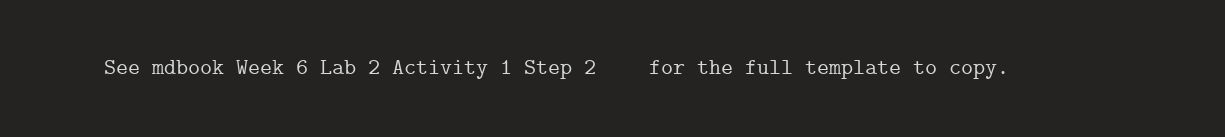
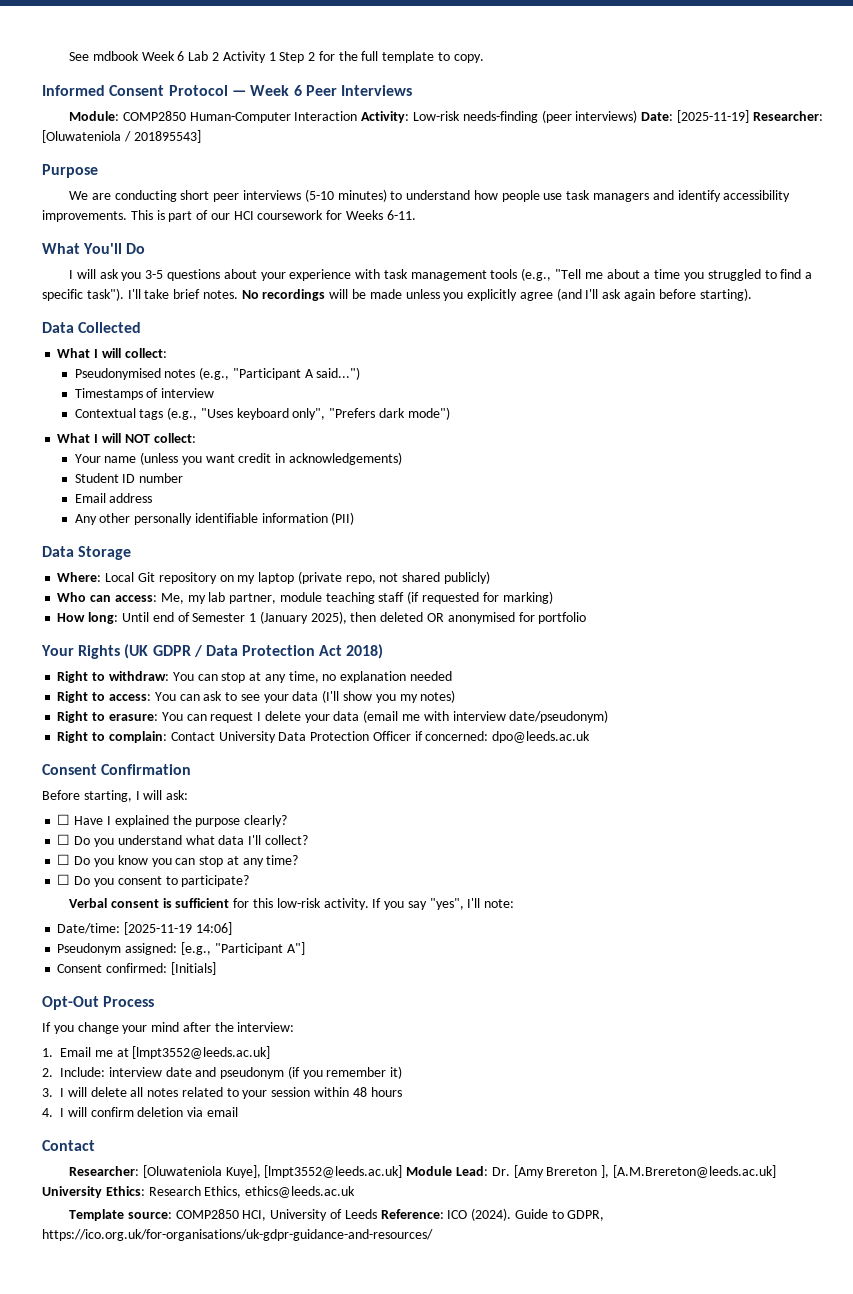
(1009, 71) none -> [42,85,413,96] [69,110,823,123] [42,130,201,143] [42,164,98,178] [69,189,791,202] [42,210,416,222] [42,243,146,254] [69,268,813,281] [42,288,752,301] [42,322,142,333] [57,348,167,358] [74,367,361,380] [74,388,215,400] [74,407,450,420] [57,433,196,443] [74,452,402,465] [74,473,184,483] [74,493,153,503] [74,512,355,525] [42,546,132,560] [57,571,490,584] [57,591,553,604] [57,611,587,624] [41,644,384,659] [57,671,452,683] [57,690,456,703] [57,710,609,723] [57,731,591,743] [42,764,192,775] [42,790,189,802] [57,814,288,827] [57,834,308,847] [57,854,299,867] [57,874,250,887] [69,898,515,910] [57,922,232,935] [57,942,305,955] [57,962,216,975] [42,996,155,1010] [42,1022,295,1034] [42,1046,271,1059] [42,1066,403,1079] [42,1087,402,1099] [42,1107,238,1117] [42,1140,95,1151] [69,1165,776,1178] [42,1186,356,1198] [69,1208,605,1221] [42,1229,433,1241] // Informed Consent Protocol — Week 6 Peer Interviews // Module: COMP2850 Human-Computer Interaction Activity: Low-risk needs-finding (peer interviews) Date: [2025-11-19] Researcher: [Oluwateniola / 201895543] // Purpose // We are conducting short peer interviews (5-10 minutes) to understand how people use task managers and identify accessibility improvements. This is part of our HCI coursework for Weeks 6-11. // What You'll Do // I will ask you 3-5 questions about your experience with task management tools (e.g., "Tell me about a time you struggled to find a specific task"). I'll take brief notes. No recordings will be made unless you explicitly agree (and I'll ask again before starting). // Data Collected // What I will collect: // Pseudonymised notes (e.g., "Participant A said...") // Timestamps of interview // Contextual tags (e.g., "Uses keyboard only", "Prefers dark mode") // What I will NOT collect: // Your name (unless you want credit in acknowledgements) // Student ID number // Email address // Any other personally identifiable information (PII) // Data Storage // Where: Local Git repository on my laptop (private repo, not shared publicly) // Who can access: Me, my lab partner, module teaching staff (if requested for marking) // How long: Until end of Semester 1 (January 2025), then deleted OR anonymised for portfolio // Your Rights (UK GDPR / Data Protection Act 2018) // Right to withdraw: You can stop at any time, no explanation needed // Right to access: You can ask to see your data (I'll show you my notes) // Right to erasure: You can request I delete your data (email me with interview date/pseudonym) // Right to complain: Contact University Data Protection Officer if concerned: dpo@leeds.ac.uk // Consent Confirmation // Before starting, I will ask: // ☐ Have I explained the purpose clearly? // ☐ Do you understand what data I'll collect? // ☐ Do you know you can stop at any time? // ☐ Do you consent to participate? // Verbal consent is sufficient for this low-risk activity. If you say "yes", I'll note: // Date/time: [2025-11-19 14:06] // Pseudonym assigned: [e.g., "Participant A"] // Consent confirmed: [Initials] // Opt-Out Process // If you change your mind after the interview: // 1. Email me at [lmpt3552@leeds.ac.uk] // 2. Include: interview date and pseudonym (if you remember it) // 3. I will delete all notes related to your session within 48 hours // 4. I will confirm deletion via email // Contact // Researcher: [Oluwateniola Kuye], [lmpt3552@leeds.ac.uk] Module Lead: Dr. [Amy Brereton ], [A.M.Brereton@leeds.ac.uk] University Ethics: Research Ethics, ethics@leeds.ac.uk // Template source: COMP2850 HCI, University of Leeds Reference: ICO (2024). Guide to GDPR, https://ico.org.uk/for-organisations/uk-gdpr-guidance-and-resources/

